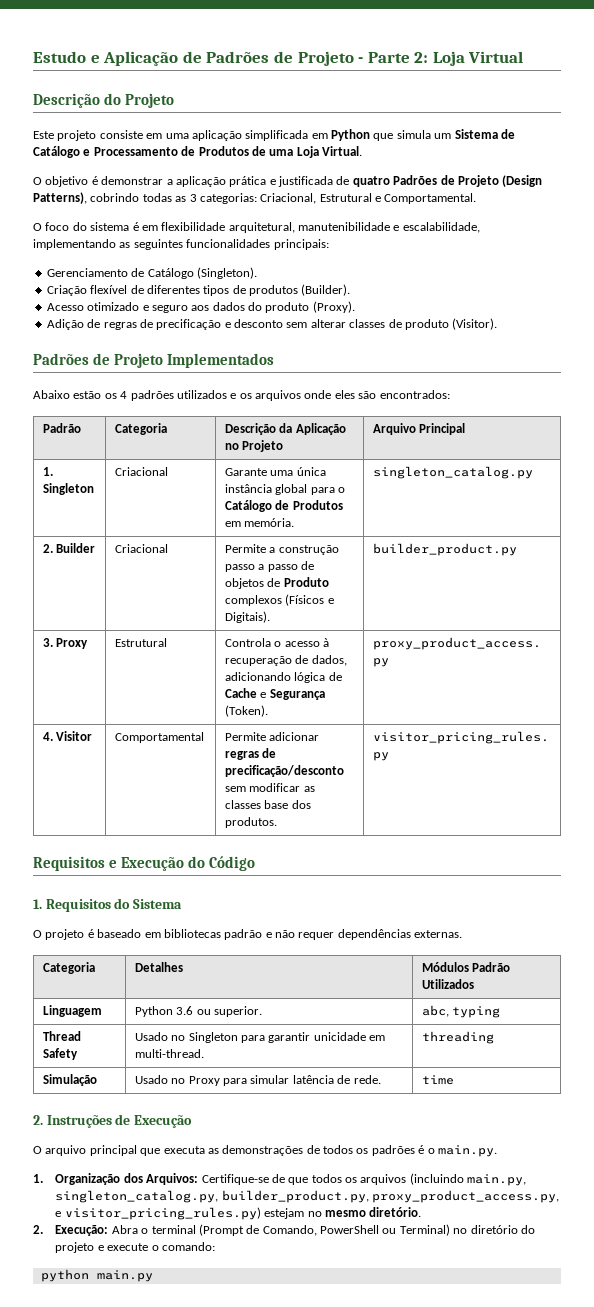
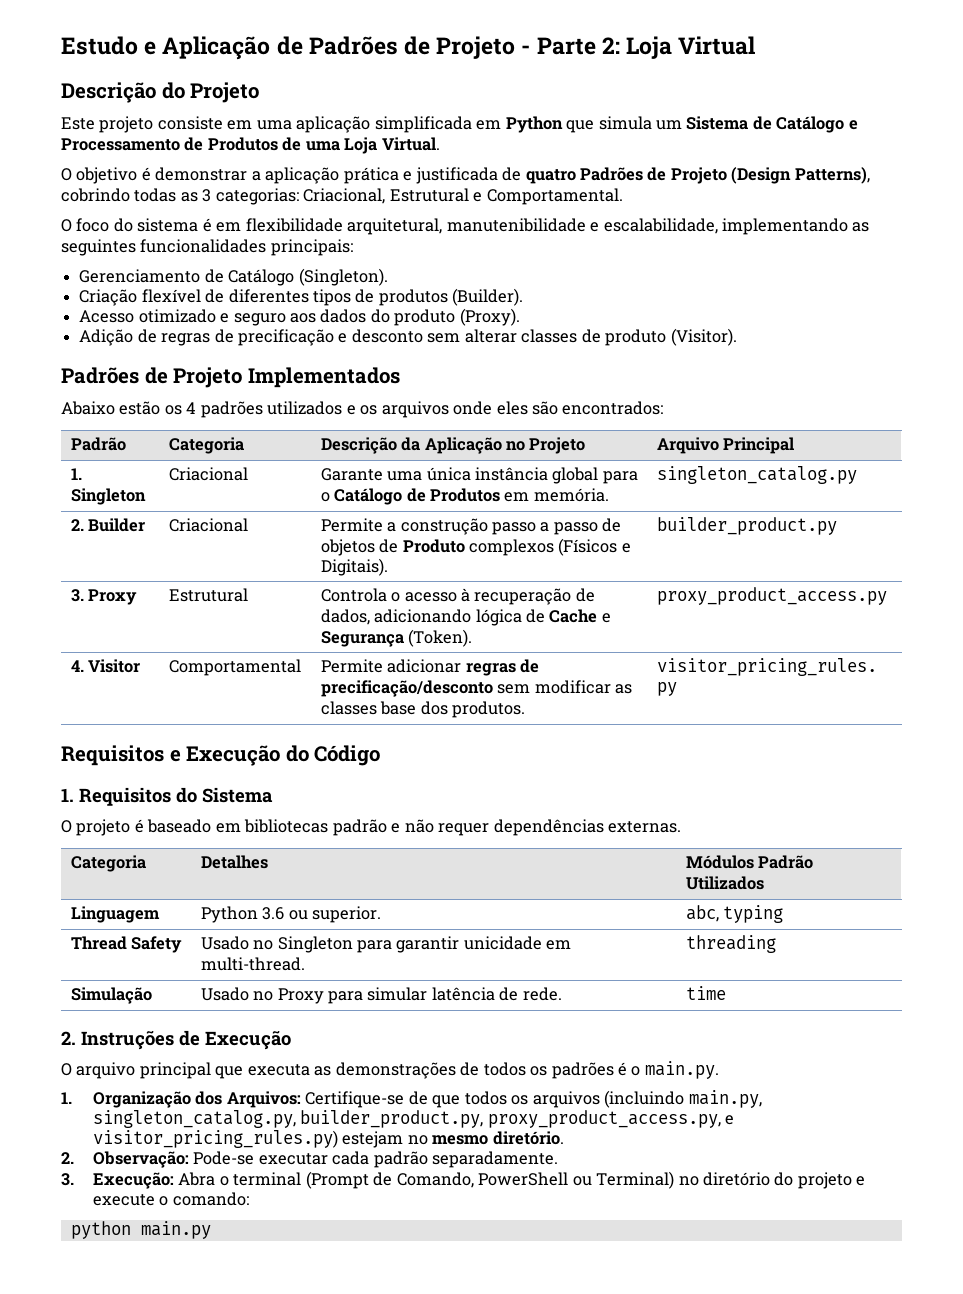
(43, 1229) none -> [92,1151,559,1168] [61,1173,74,1186] Observação: Pode-se executar cada padrão separadamente. // 3.

